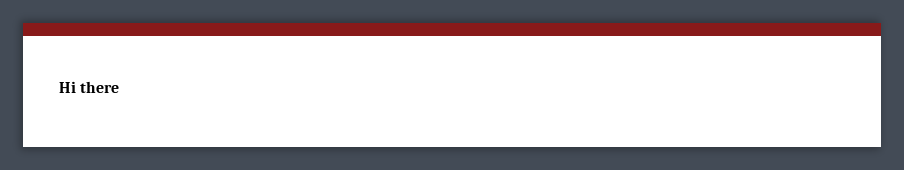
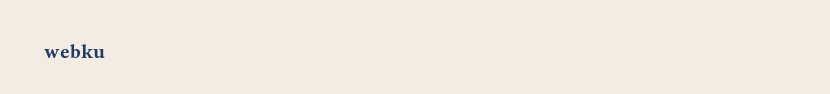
[59,81,120,93] Hi there -> [44,44,105,59] webku

